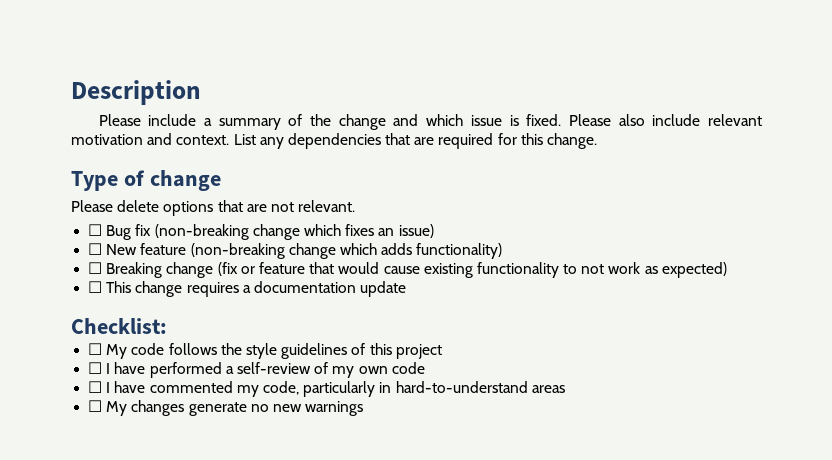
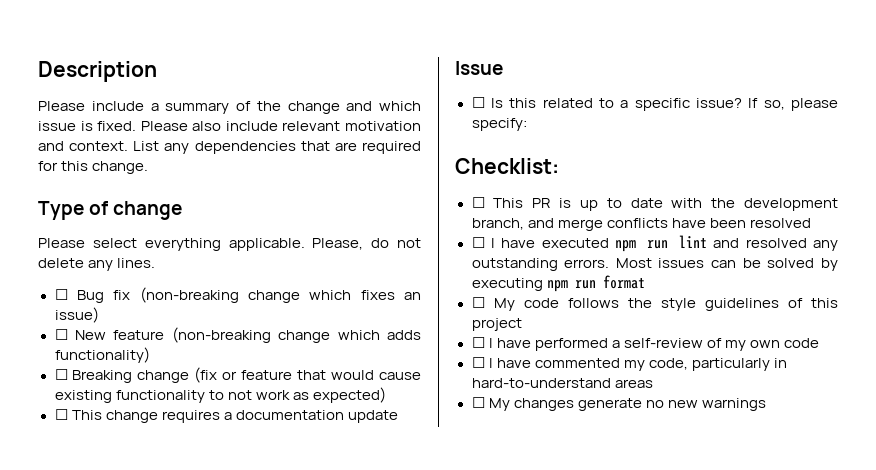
[117,200,356,216] delete options that are not relevant. -> [92,238,421,251] [38,258,156,271] select everything applicable. Please, do not delete any lines.
[71,318,167,334] Checklist: -> [455,61,503,75] [471,97,838,111] [471,118,527,131] [455,158,559,174] [471,197,838,211] [471,218,811,231] [471,235,838,252] [471,258,839,271] [471,275,645,292] Issue // ☐ Is this related to a specific issue? If so, please specify: // Checklist: // ☐ This PR is up to date with the development branch, and merge conflicts have been resolved // ☐ I have executed npm run lint and resolved any outstanding errors. Most issues can be solved by executing npm run format

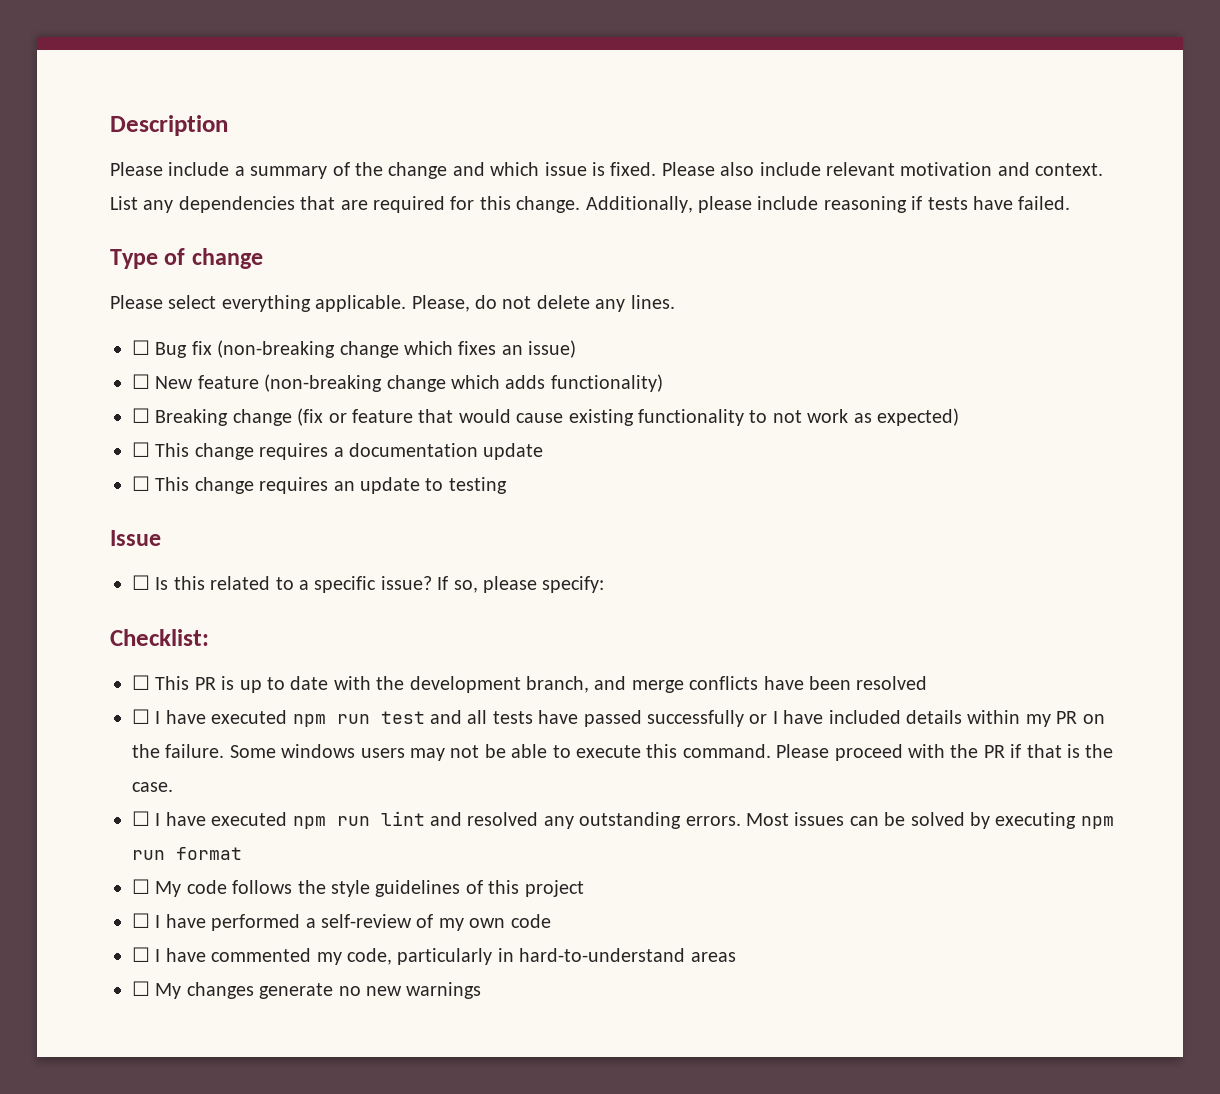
(149, 167) none -> [585,196,1071,213] Additionally, please include reasoning if tests have failed.
(398, 416) none -> [132,476,507,494] // ☐ This change requires an update to testing
(811, 223) none -> [132,709,1105,727] [132,744,1114,761] [132,782,173,792] // ☐ I have executed npm run test and all tests have passed successfully or I have included details within my PR on the failure. Some windows users may not be able to execute this command. Please proceed with the PR if that is the case.

